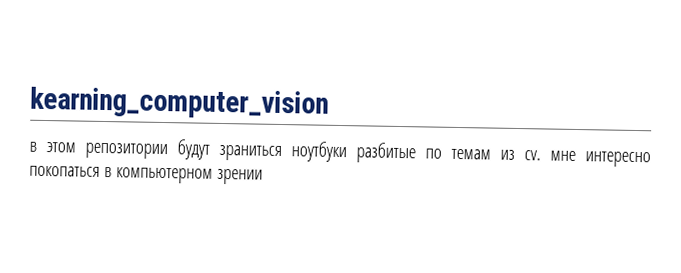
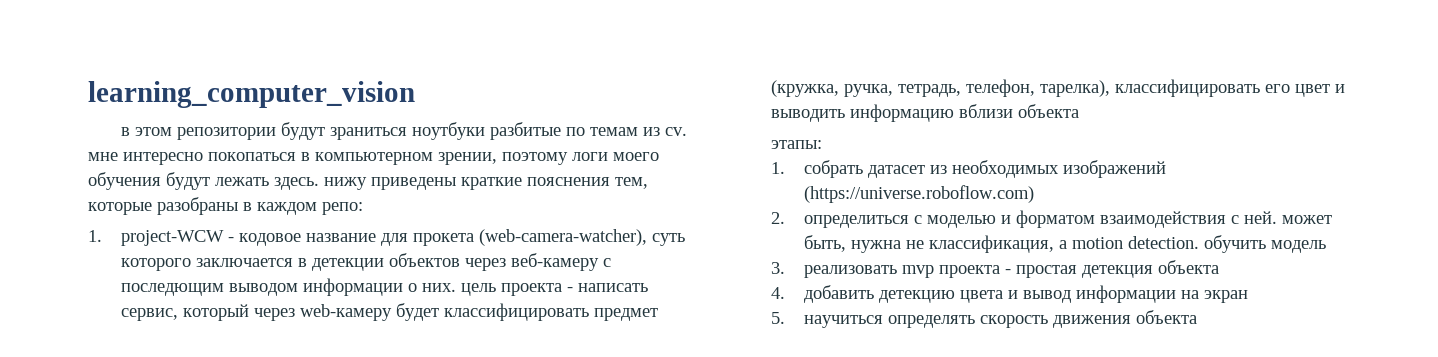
[30,86,329,120] kearning_computer_vision -> [88,81,415,108] learning_computer_vision
[216,168,263,185] зрении -> [438,152,659,165] [88,172,648,190] [88,197,363,215] [88,229,686,246] [121,253,612,271] [121,278,649,296] [121,303,659,321] [771,79,1346,97] [771,104,1080,122] [771,140,823,149] [771,160,1167,178] [804,185,1035,203] [771,210,1333,228] [804,235,1327,253] [771,260,1220,278] [771,285,1249,303] [771,310,1198,328] зрении, поэтому логи моего обучения будут лежать здесь. нижу приведены краткие пояснения тем, которые разобраны в каждом репо: // 1. project-WCW - кодовое название для прокета (web-camera-watcher), суть которого заключается в детекции объектов через веб-камеру с последющим выводом информации о них. цель проекта - написать сервис, который через web-камеру будет классифицировать предмет (кружка, ручка, тетрадь, телефон, тарелка), классифицировать его цвет и выводить информацию вблизи объекта // этапы: // 1. собрать датасет из необходимых изображений (https://universe.roboflow.com) // 2. определиться с моделью и форматом взаимодействия с ней. может быть, нужна не классификация, а motion detection. обучить модель // 3. реализовать mvp проекта - простая детекция объекта // 4. добавить детекцию цвета и вывод информации на экран // 5. научиться определять скорость движения объекта

